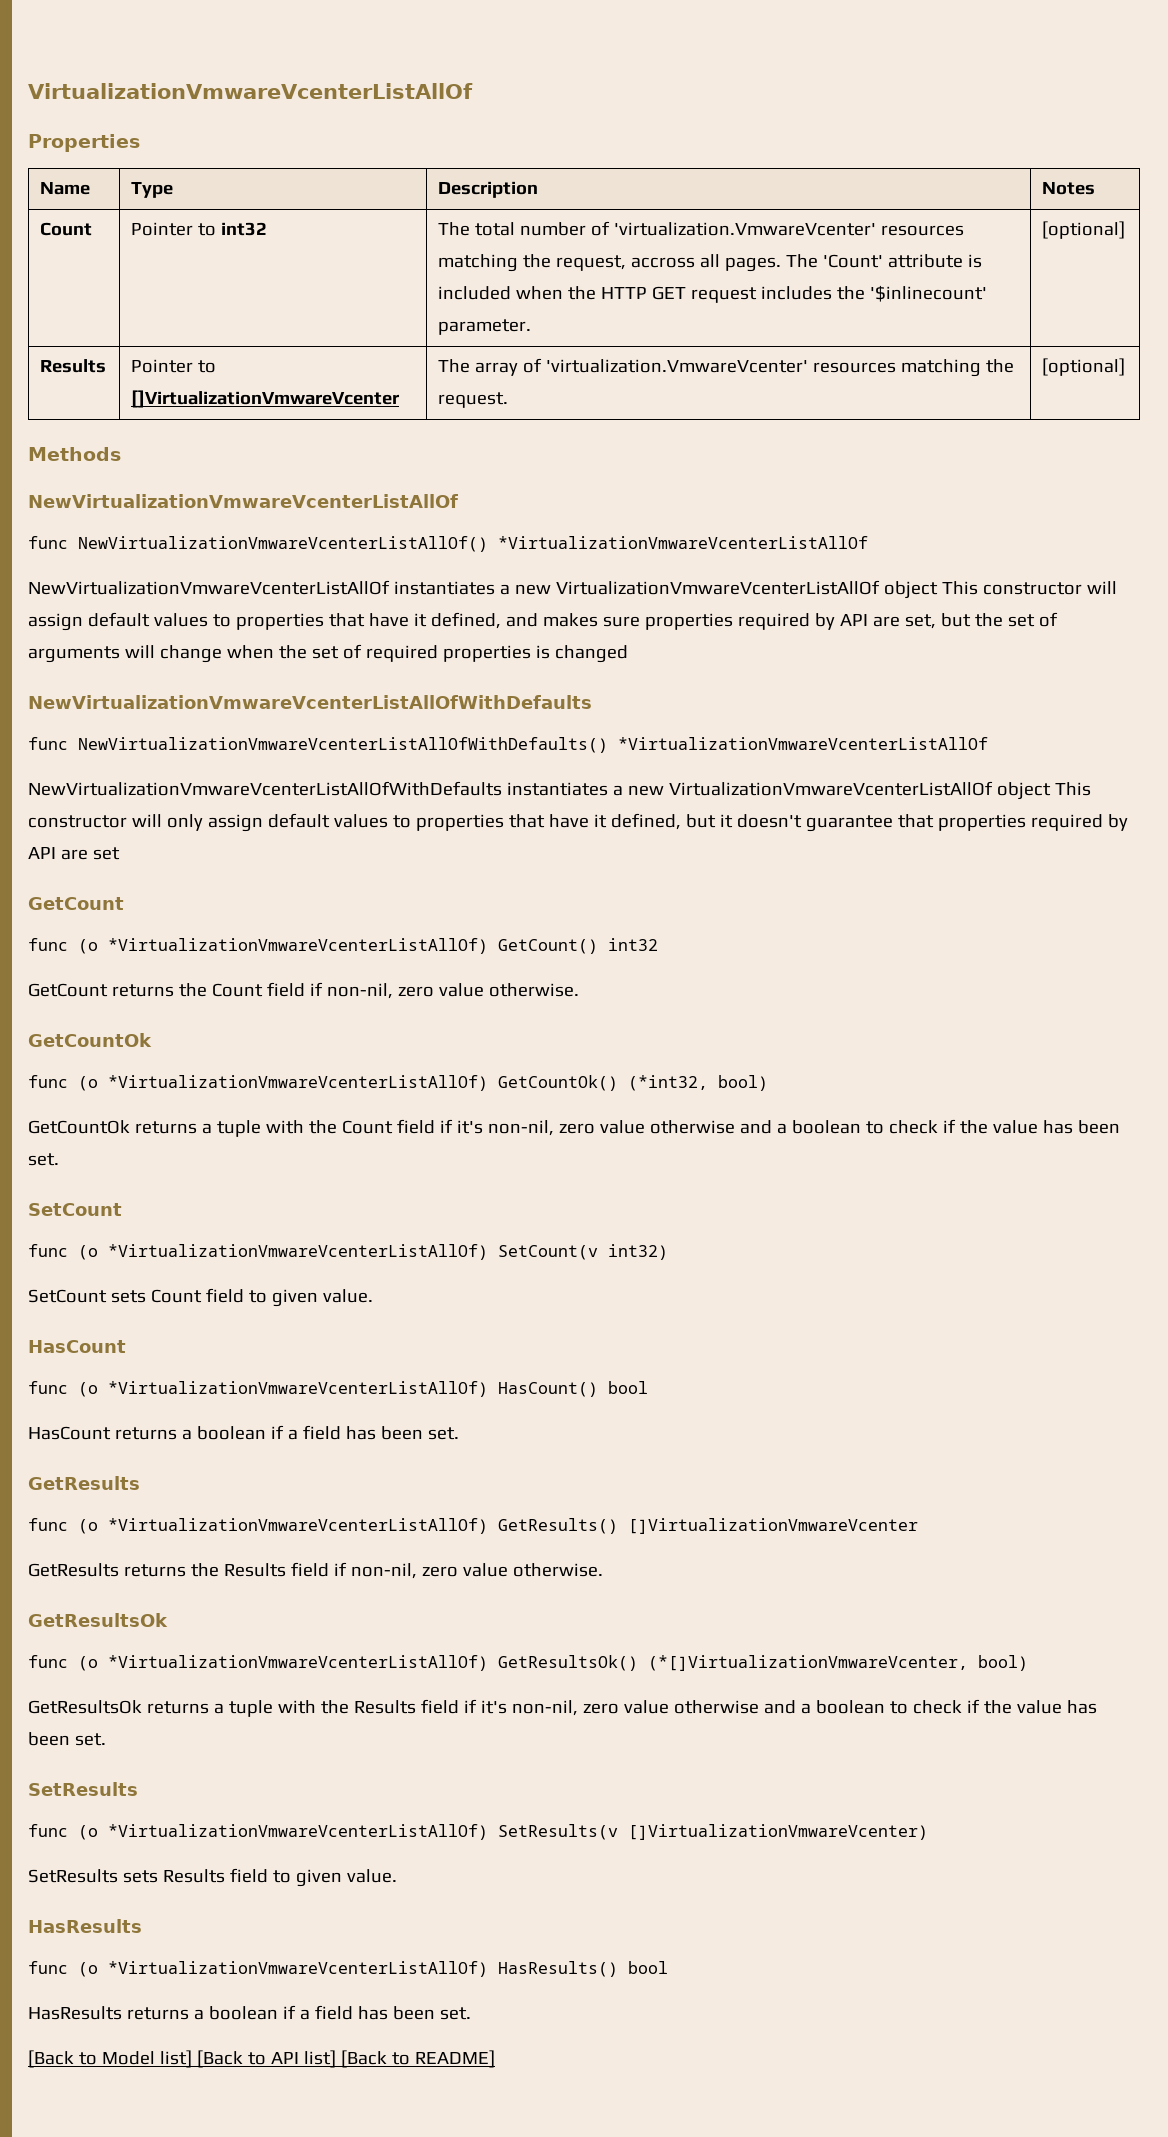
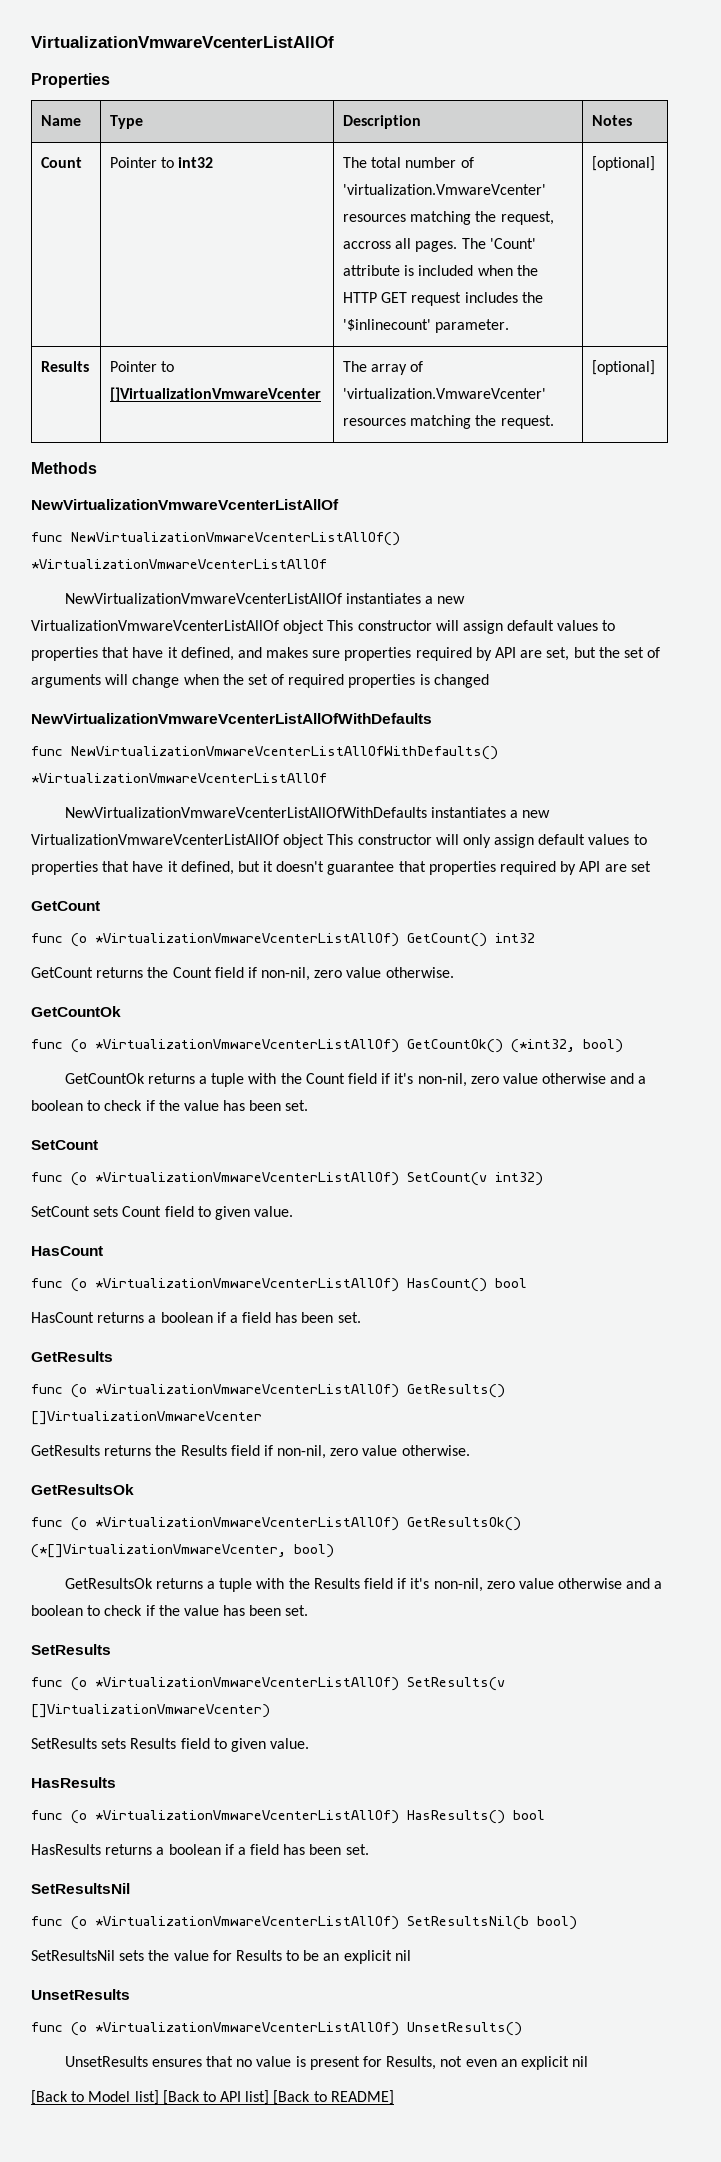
(471, 2013) none -> [31,1883,130,1894] [31,1916,577,1930] [31,1950,411,1964] [31,1989,130,2000] [31,2022,522,2036] [64,2056,589,2070] // SetResultsNil // func (o *VirtualizationVmwareVcenterListAllOf) SetResultsNil(b bool) // SetResultsNil sets the value for Results to be an explicit nil // UnsetResults // func (o *VirtualizationVmwareVcenterListAllOf) UnsetResults() // UnsetResults ensures that no value is present for Results, not even an explicit nil

